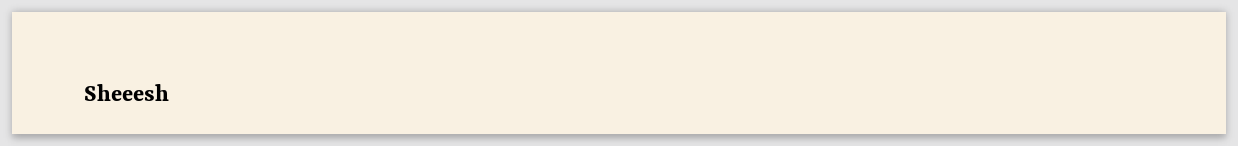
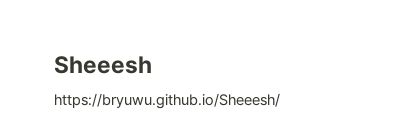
(169, 92) none -> [54,93,280,109] // https://bryuwu.github.io/Sheeesh/

